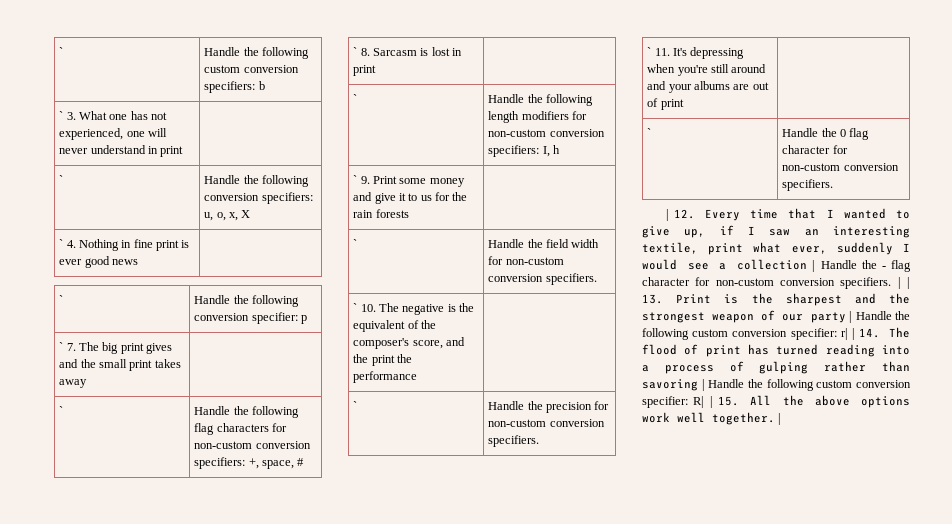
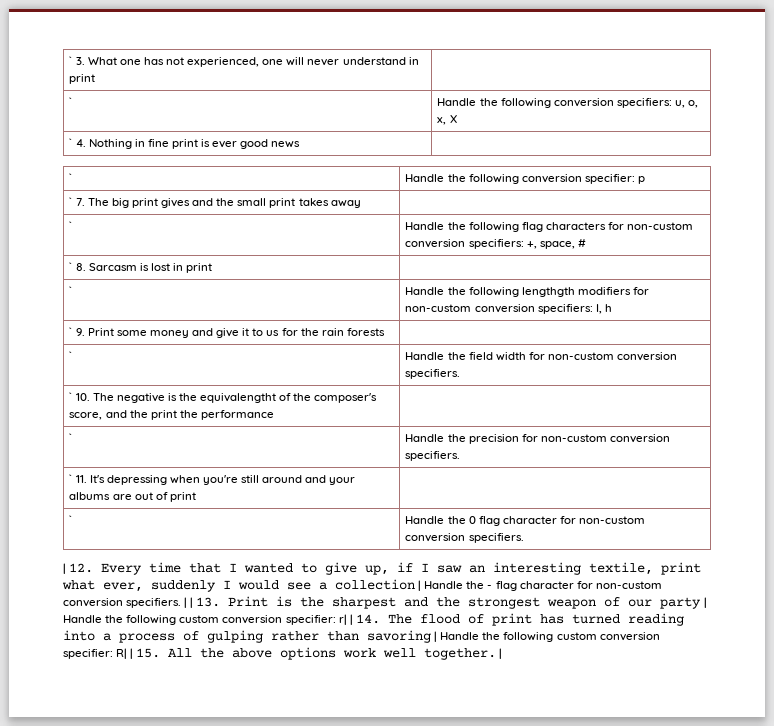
[59,47,64,56] [204,47,309,59] [204,65,299,73] [204,81,265,93] [59,111,64,120] ` | Handle the following custom conversion specifiers: b // ` -> [69,56,73,65] `
[488,111,520,123] length -> [521,287,575,297] lengthgth
[353,320,406,332] equivalent -> [200,393,277,403] equivalengtht

